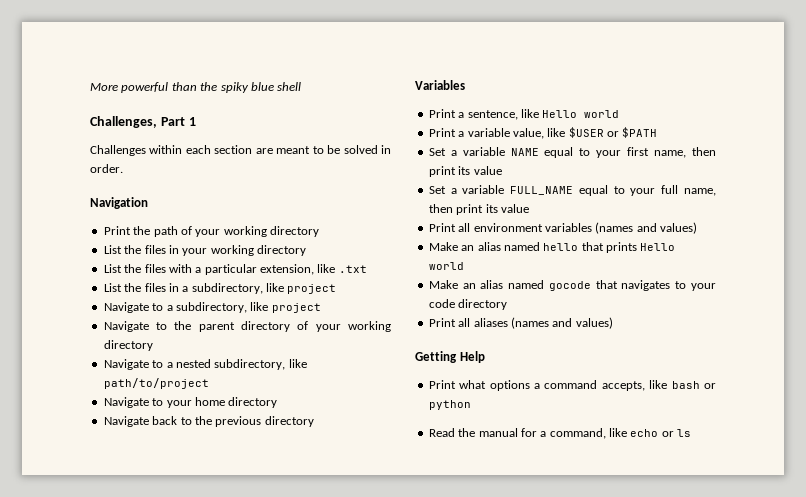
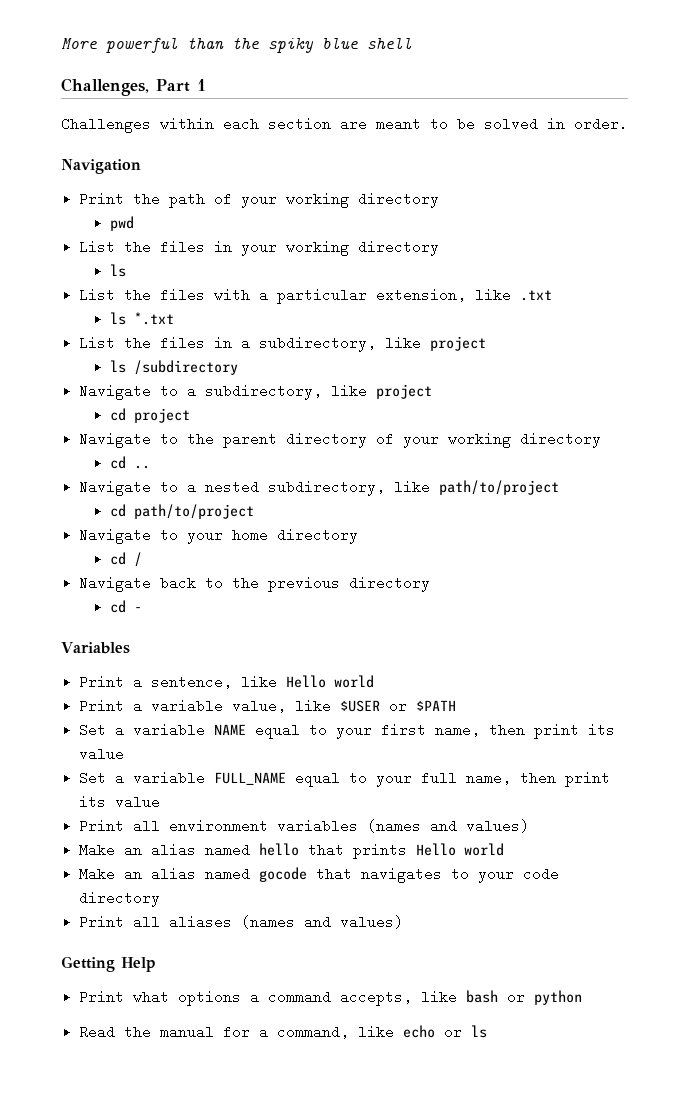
(319, 231) none -> [110,216,135,231] // pwd
(306, 250) none -> [110,264,127,277] // ls
(367, 269) none -> [110,312,175,325] // ls *.txt
(337, 289) none -> [110,360,239,375] // ls /subdirectory
(321, 308) none -> [110,408,191,423] // cd project
(153, 345) none -> [110,456,151,469] // cd ..
(209, 383) none -> [110,504,255,519] // cd path/to/project
(278, 402) none -> [110,552,143,567] // cd /
(314, 421) none -> [110,600,143,613] // cd -

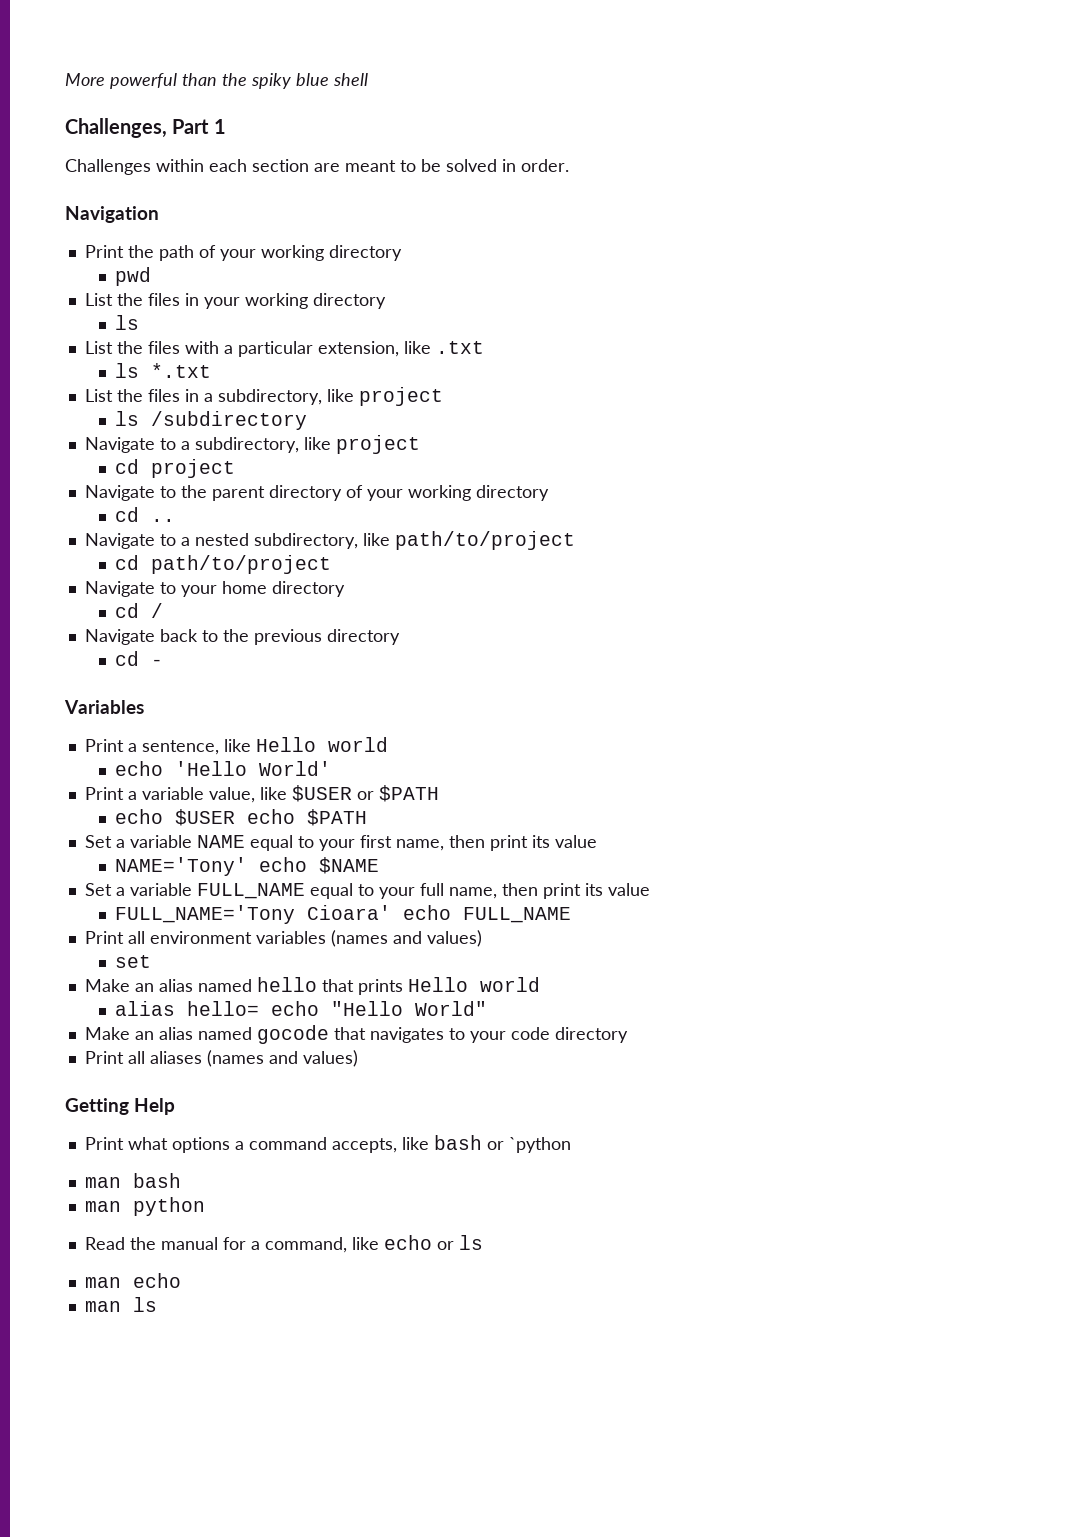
(375, 681) none -> [115,761,332,776] // echo 'Hello World'
(457, 705) none -> [115,809,368,826] // echo $USER echo $PATH
(125, 754) none -> [115,857,380,876] // NAME='Tony' echo $NAME
(161, 802) none -> [115,905,572,924] // FULL_NAME='Tony Cioara' echo FULL_NAME
(530, 826) none -> [115,955,152,968] // set
(505, 849) none -> [115,1001,488,1016] // alias hello= echo "Hello World"
(526, 998) none -> [508,1137,571,1153] [84,1173,181,1188] [84,1201,121,1212] `python // man bash // man
(488, 1031) none -> [84,1273,181,1288] [84,1297,157,1312] // man echo // man ls

